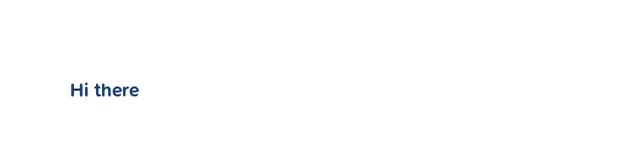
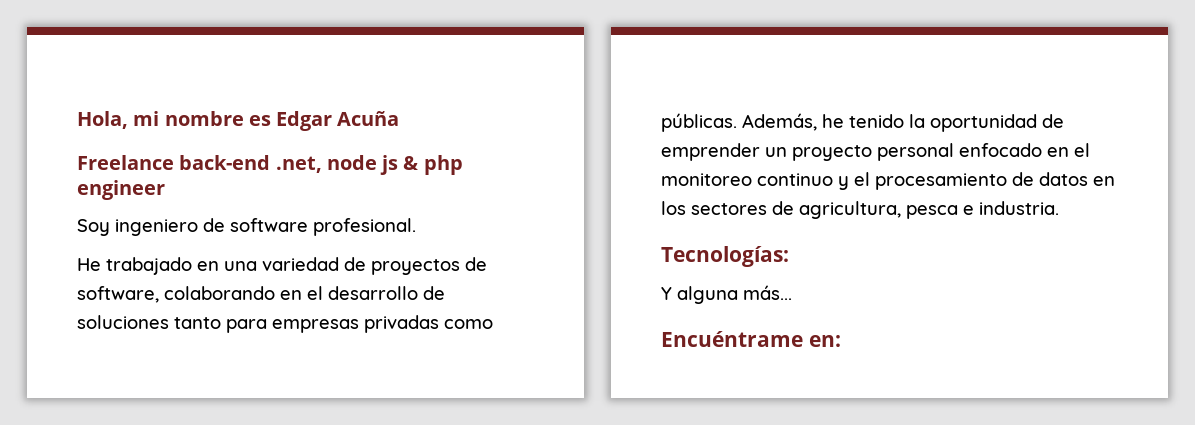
[70,82,141,98] Hi there -> [77,111,400,131] [77,155,463,175] [77,180,165,200] [77,218,416,236] [77,257,487,275] [77,286,445,303] [77,315,493,333] [661,113,1064,132] [661,143,1090,161] [661,172,1115,190] [661,201,1059,219] [661,246,789,267] [661,285,792,304] [661,331,841,347] Hola, mi nombre es Edgar Acuña // Freelance back-end .net, node js & php engineer // Soy ingeniero de software profesional. // He trabajado en una variedad de proyectos de software, colaborando en el desarrollo de soluciones tanto para empresas privadas como públicas. Además, he tenido la oportunidad de emprender un proyecto personal enfocado en el monitoreo continuo y el procesamiento de datos en los sectores de agricultura, pesca e industria. // Tecnologías: // Y alguna más... // Encuéntrame en:

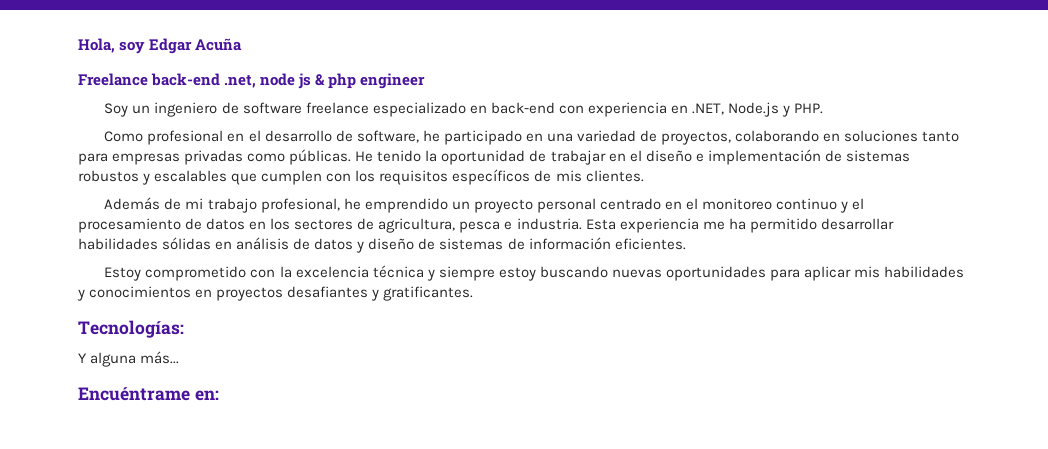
[133,111,271,126] mi nombre es -> [119,41,146,54] soy
(110, 227) none -> [132,105,151,114] un
[313,218,416,236] [77,257,487,275] [77,286,445,303] profesional. // He trabajado en una variedad de proyectos de software, colaborando en el desarrollo de -> [305,102,824,117] [104,130,841,145] freelance especializado en back-end con experiencia en .NET, Node.js y PHP. // Como profesional en el desarrollo de software, he participado en una variedad de proyectos, colaborando en
[742,113,844,131] Además, he -> [355,151,374,162] He
[661,143,760,161] emprender -> [550,149,910,165] [78,169,644,185] [104,197,448,213] trabajar en el diseño e implementación de sistemas robustos y escalables que cumplen con los requisitos específicos de mis clientes. // Además de mi trabajo profesional, he emprendido
[959,143,1042,157] enfocado -> [599,198,661,210] centrado
(1059, 208) none -> [585,218,894,233] [78,237,686,253] [104,265,965,281] [77,286,474,301] Esta experiencia me ha permitido desarrollar habilidades sólidas en análisis de datos y diseño de sistemas de información eficientes. // Estoy comprometido con la excelencia técnica y siempre estoy buscando nuevas oportunidades para aplicar mis habilidades y conocimientos en proyectos desafiantes y gratificantes.

